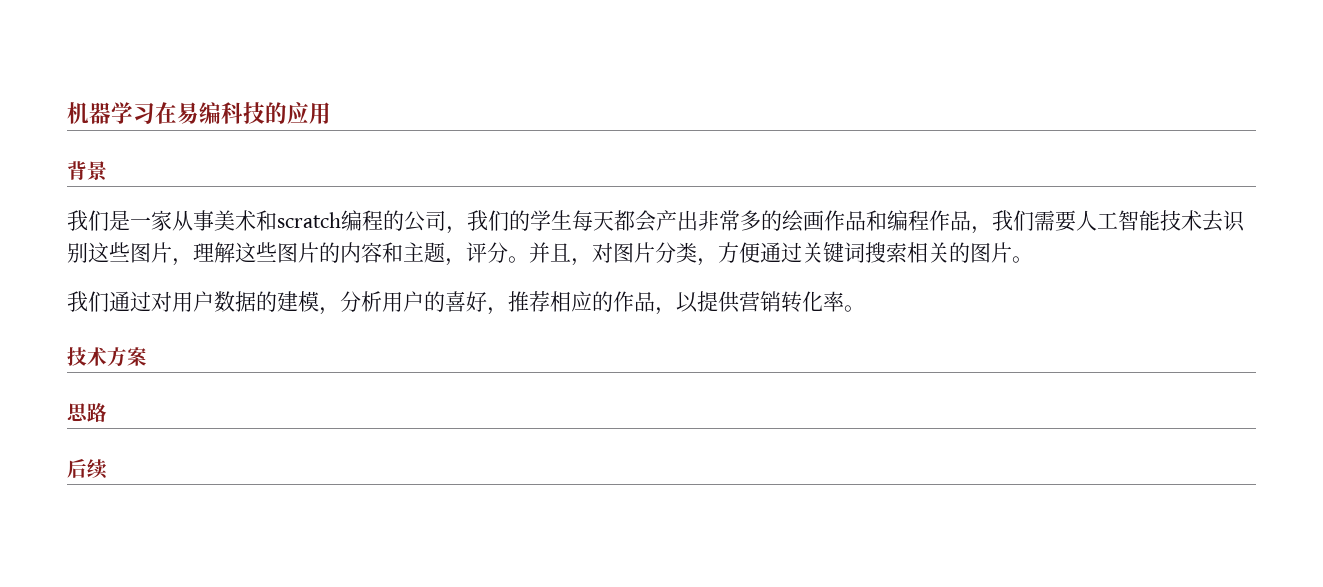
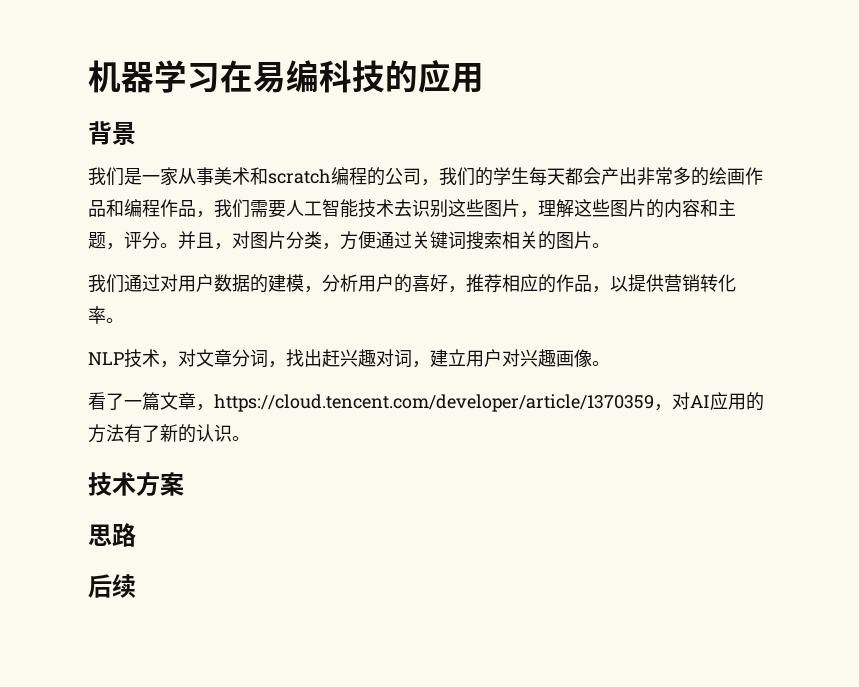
(865, 308) none -> [88,349,610,368] [88,392,764,412] [88,424,250,443] // NLP技术，对文章分词，找出赶兴趣对词，建立用户对兴趣画像。 // 看了一篇文章，https://cloud.tencent.com/developer/article/1370359，对AI应用的方法有了新的认识。

